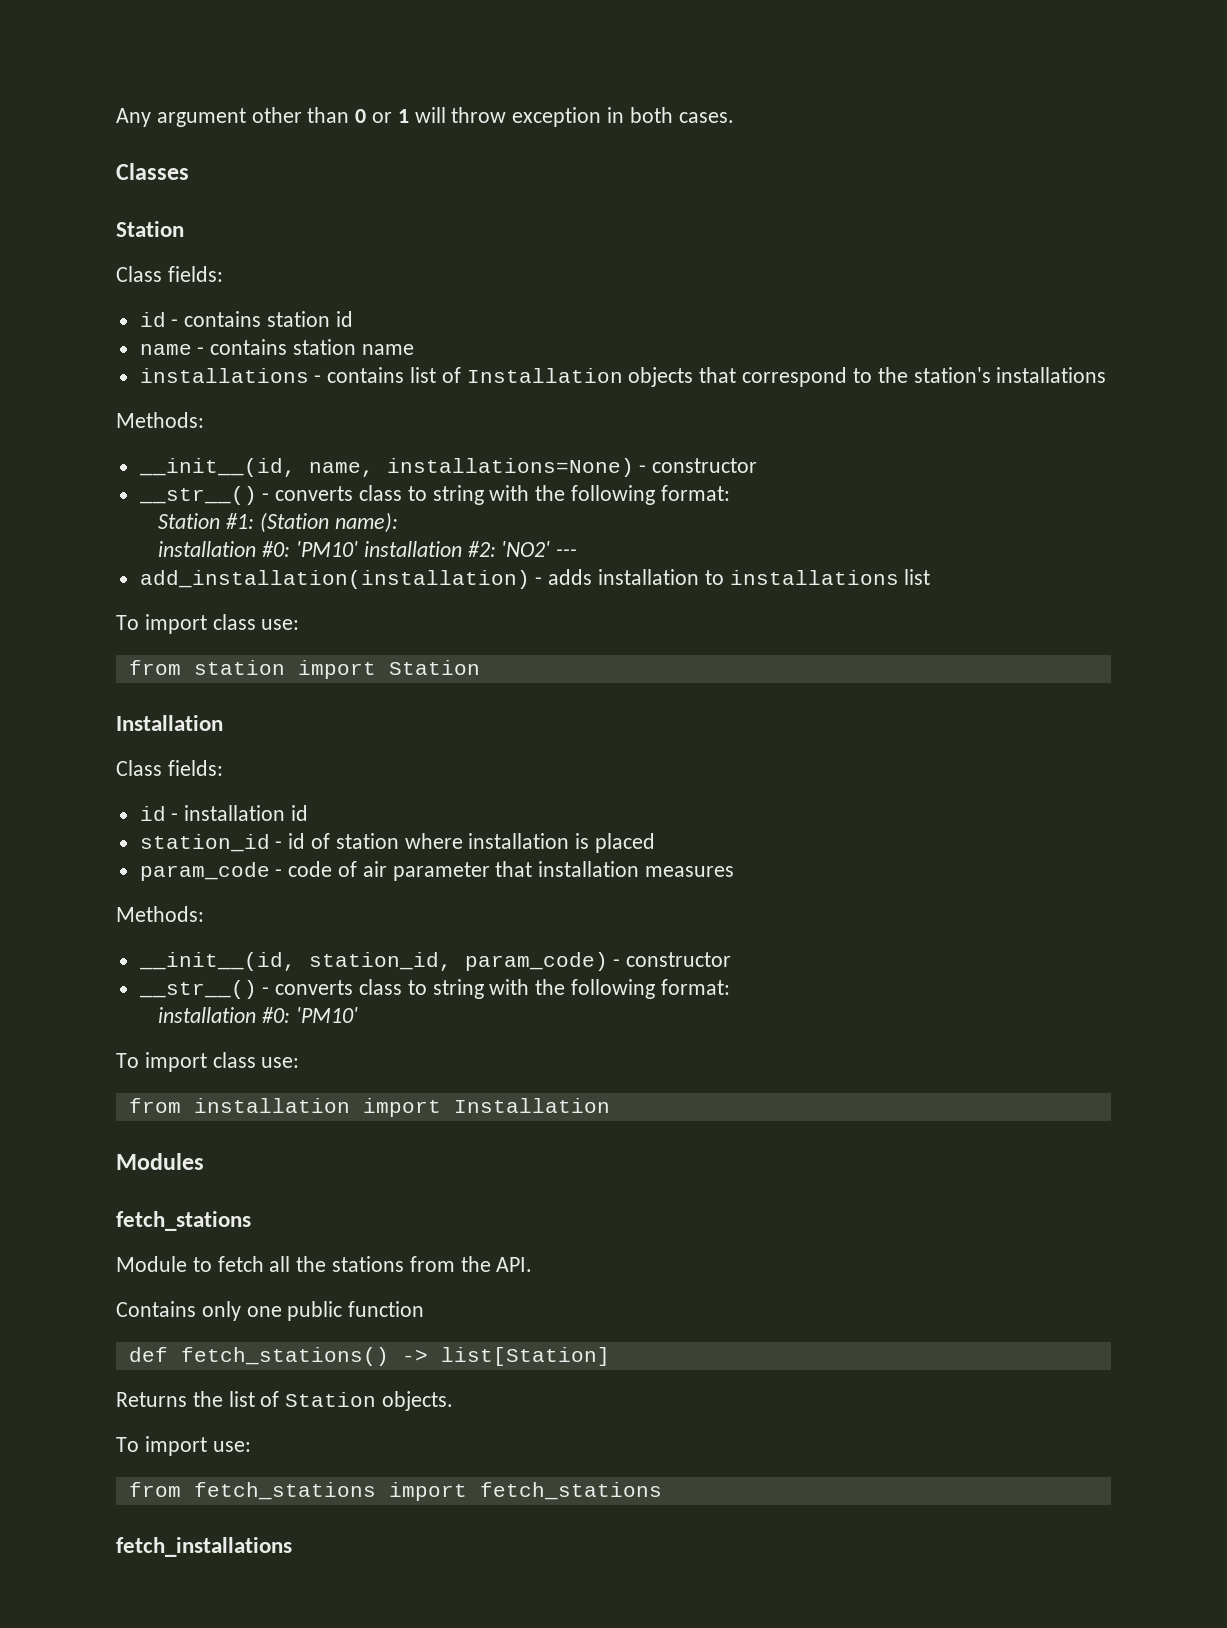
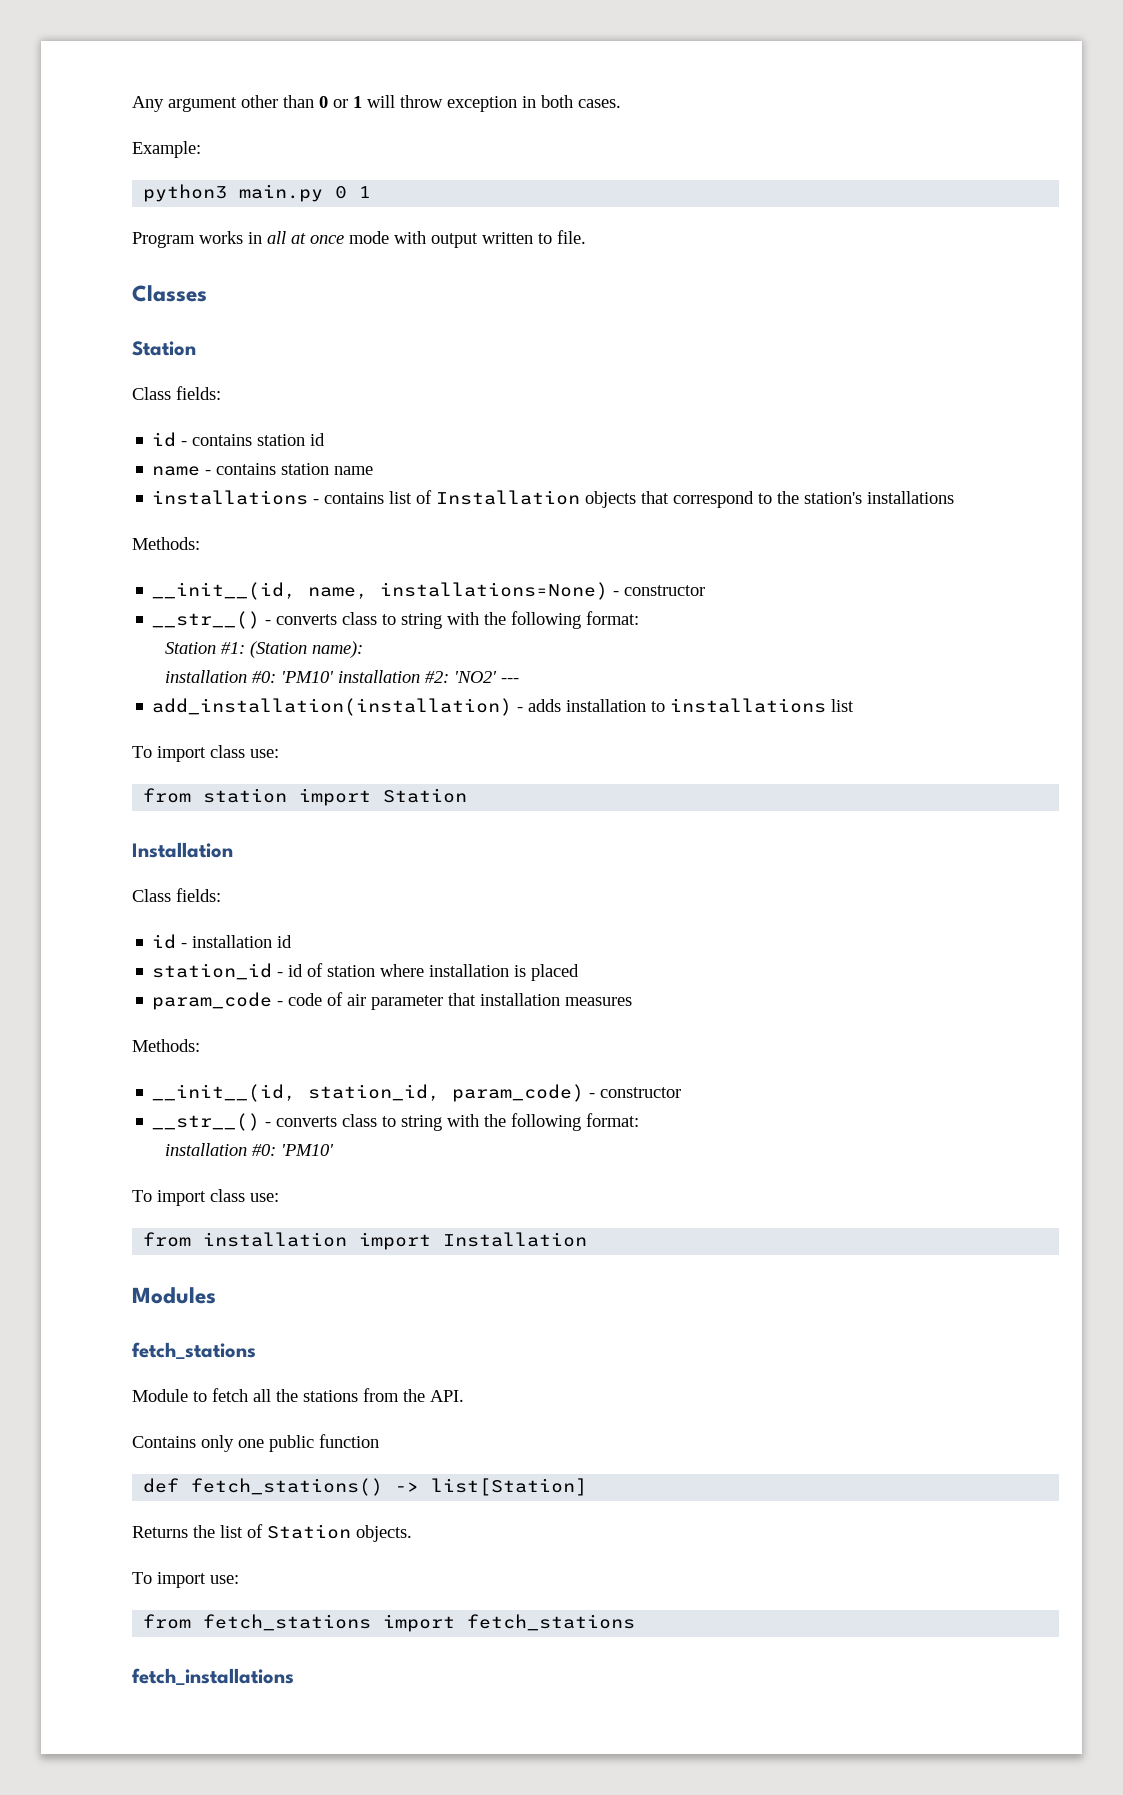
(734, 117) none -> [132,141,201,158] [143,184,372,202] [132,230,586,248] // Example: // python3 main.py 0 1 // Program works in all at once mode with output written to file.

